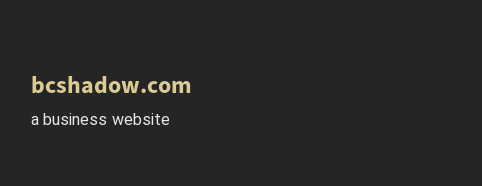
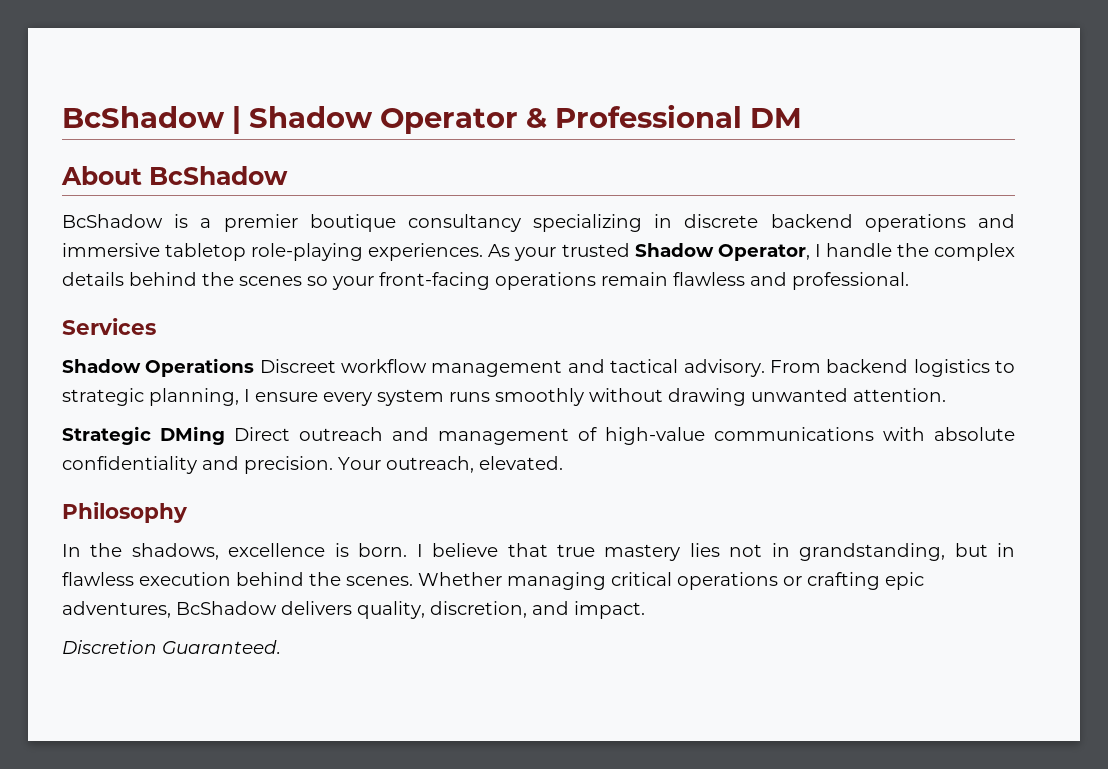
[31,76,192,94] [31,113,170,125] bcshadow.com // a business website -> [62,104,802,134] [61,166,288,185] [62,214,1015,232] [62,243,1016,261] [62,272,909,290] [62,318,156,335] [62,358,1016,377] [62,388,946,406] [62,426,1015,445] [62,456,563,474] [62,502,188,523] [62,543,1015,561] [62,572,924,590] [62,601,645,619] [62,640,281,654] BcShadow | Shadow Operator & Professional DM // About BcShadow // BcShadow is a premier boutique consultancy specializing in discrete backend operations and immersive tabletop role-playing experiences. As your trusted Shadow Operator, I handle the complex details behind the scenes so your front-facing operations remain flawless and professional. // Services // Shadow Operations Discreet workflow management and tactical advisory. From backend logistics to strategic planning, I ensure every system runs smoothly without drawing unwanted attention. // Strategic DMing Direct outreach and management of high-value communications with absolute confidentiality and precision. Your outreach, elevated. // Philosophy // In the shadows, excellence is born. I believe that true mastery lies not in grandstanding, but in flawless execution behind the scenes. Whether managing critical operations or crafting epic adventures, BcShadow delivers quality, discretion, and impact. // Discretion Guaranteed.

